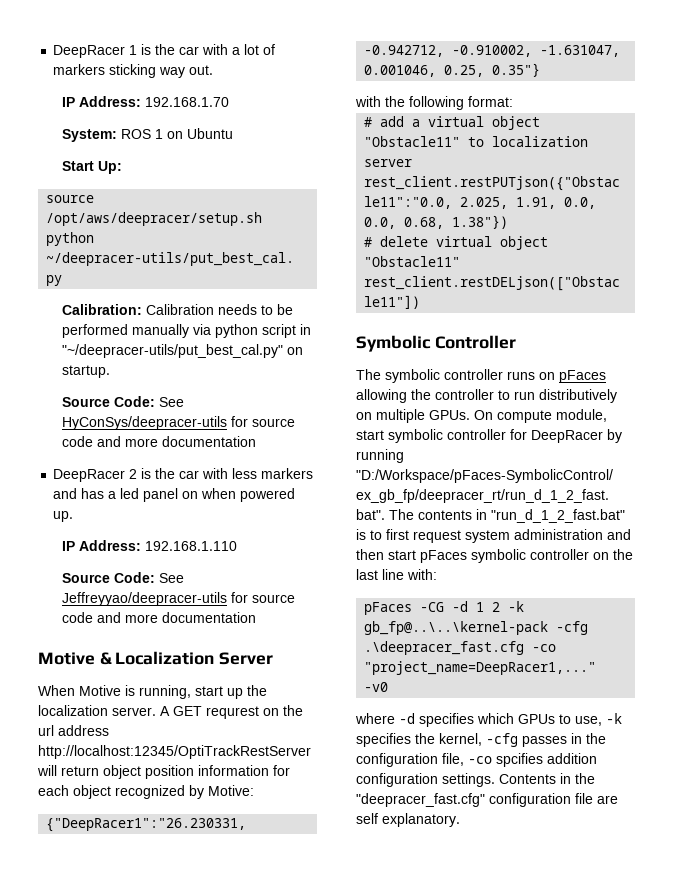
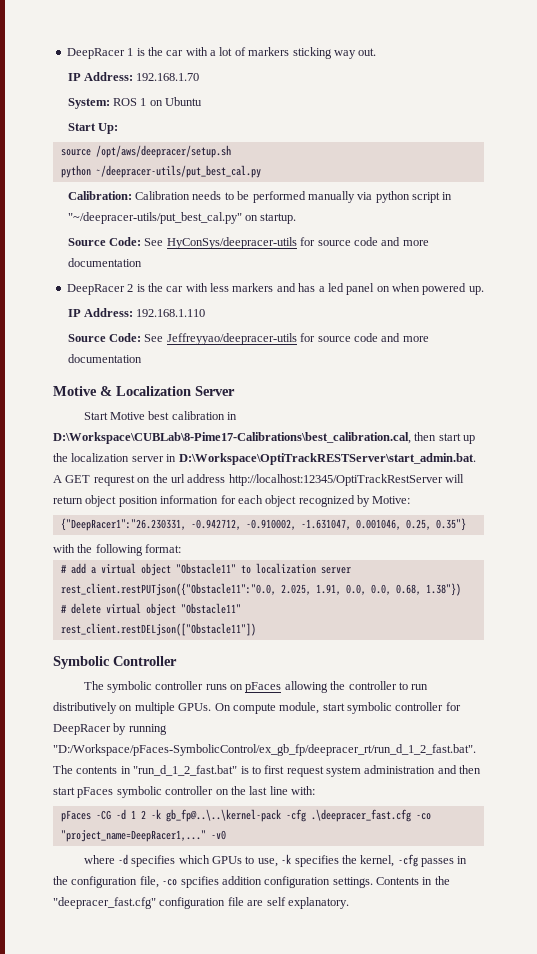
[38,685,191,699] When Motive is running, -> [83,411,238,420] [53,432,437,444] Start Motive best calibration in D:\Workspace\CUBLab\8-Pime17-Calibrations\best_calibration.cal, then
[112,707,156,716] server. -> [131,453,476,465] server in D:\Workspace\OptiTrackRESTServer\start_admin.bat.

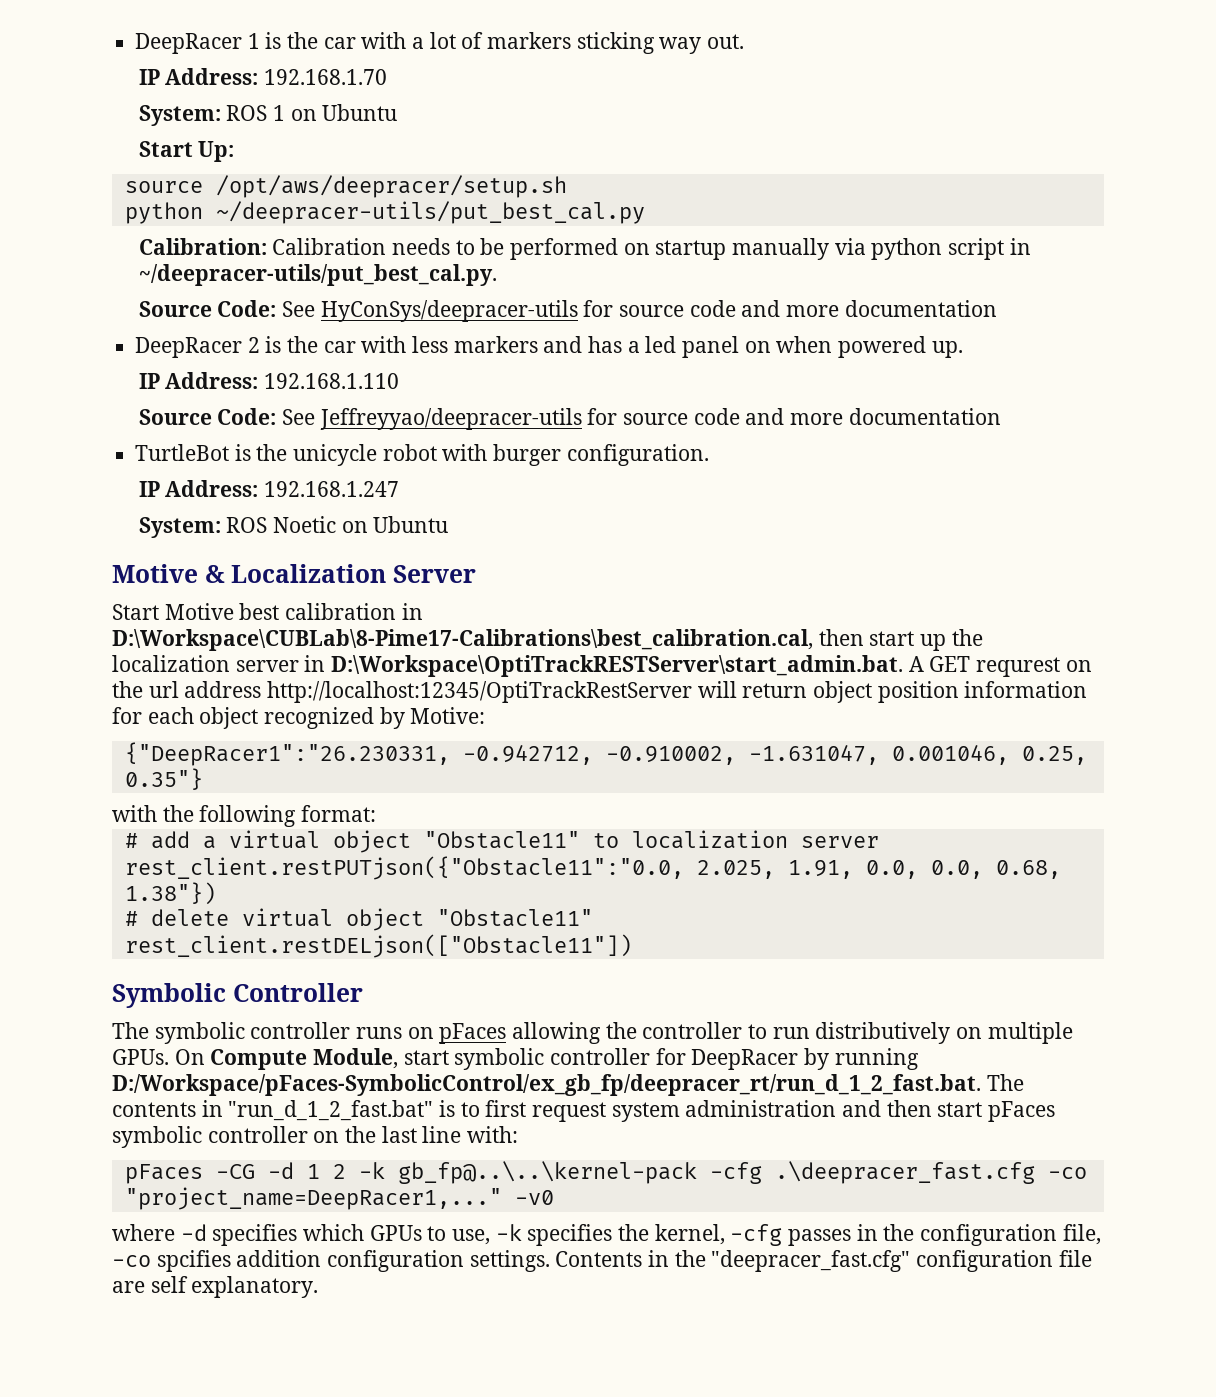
(306, 197) none -> [623,240,727,260] on startup
[67,212,297,224] "~/deepracer-utils/put_best_cal.py" on startup. -> [138,264,497,286] ~/deepracer-utils/put_best_cal.py.
(142, 358) none -> [135,444,709,466] [138,480,399,497] [138,516,449,538] // TurtleBot is the unicycle robot with burger configuration. // IP Address: 192.168.1.247 // System: ROS Noetic on Ubuntu
[232,702,320,714] compute module, -> [210,1048,399,1070] Compute Module,
[53,744,476,756] "D:/Workspace/pFaces-SymbolicControl/ex_gb_fp/deepracer_rt/run_d_1_2_fast.bat". -> [112,1074,981,1096] D:/Workspace/pFaces-SymbolicControl/ex_gb_fp/deepracer_rt/run_d_1_2_fast.bat.

